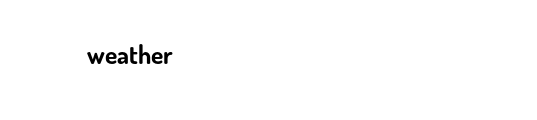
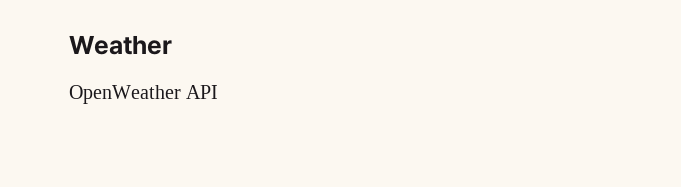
[87,44,173,64] weather -> [69,35,172,55] [69,85,219,104] Weather // OpenWeather API

